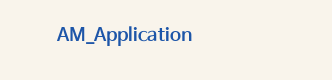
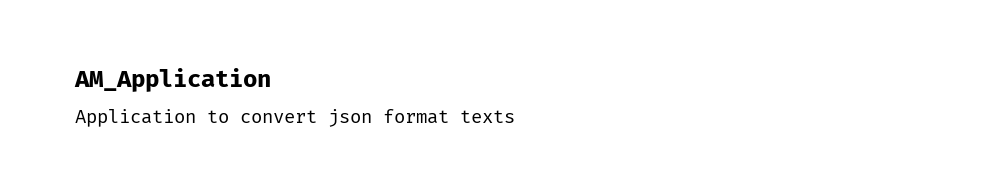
(192, 36) none -> [75,109,515,127] // Application to convert json format texts

